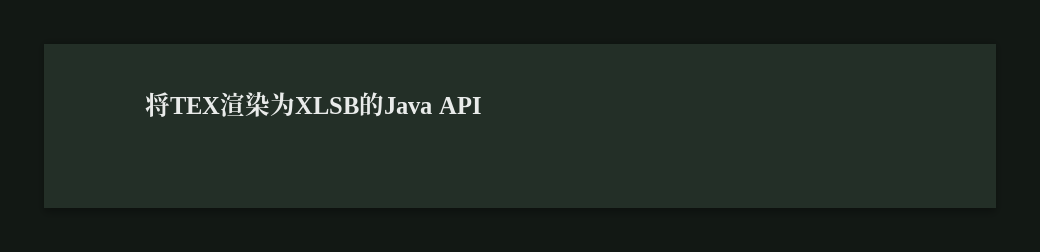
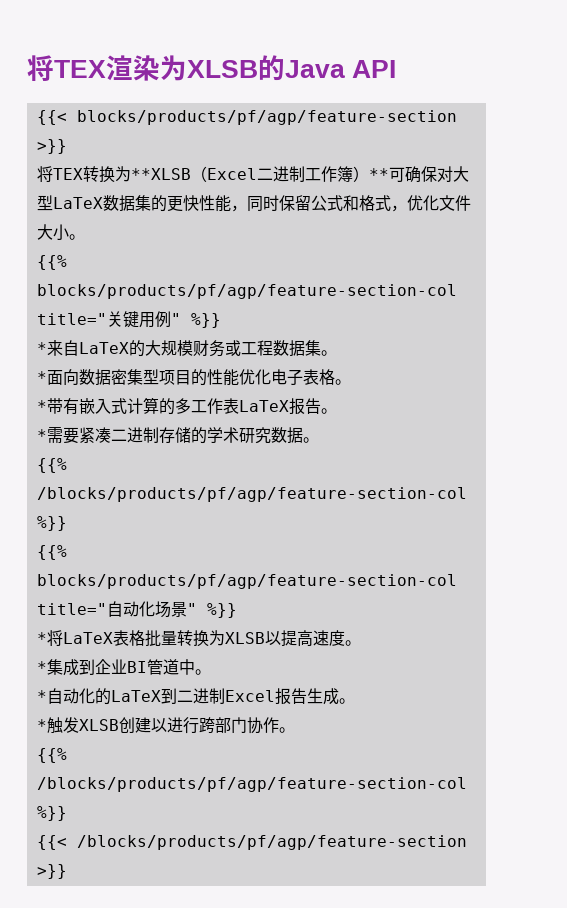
(482, 105) none -> [37,110,458,125] [37,139,68,154] [37,166,470,183] [37,195,472,212] [37,224,86,241] [37,255,68,270] [37,284,458,299] [37,311,222,328] [37,340,338,357] [37,369,352,386] [37,397,338,415] [37,427,320,444] [37,458,68,473] [37,487,468,502] [37,516,68,531] [37,545,68,560] [37,574,458,589] [37,601,238,618] [37,630,362,647] [37,659,212,676] [37,688,356,705] [37,717,296,734] [37,748,68,763] [37,777,468,792] [37,806,68,821] [37,835,468,850] [37,864,68,879] // {{< blocks/products/pf/agp/feature-section >}} // 将TEX转换为**XLSB（Excel二进制工作簿）**可确保对大型LaTeX数据集的更快性能，同时保留公式和格式，优化文件大小。 // {{% blocks/products/pf/agp/feature-section-col title="关键用例" %}} // *来自LaTeX的大规模财务或工程数据集。 // *面向数据密集型项目的性能优化电子表格。 // *带有嵌入式计算的多工作表LaTeX报告。 // *需要紧凑二进制存储的学术研究数据。 // {{% /blocks/products/pf/agp/feature-section-col %}} // {{% blocks/products/pf/agp/feature-section-col title="自动化场景" %}} // *将LaTeX表格批量转换为XLSB以提高速度。 // *集成到企业BI管道中。 // *自动化的LaTeX到二进制Excel报告生成。 // *触发XLSB创建以进行跨部门协作。 // {{% /blocks/products/pf/agp/feature-section-col %}} // {{< /blocks/products/pf/agp/feature-section >}}

